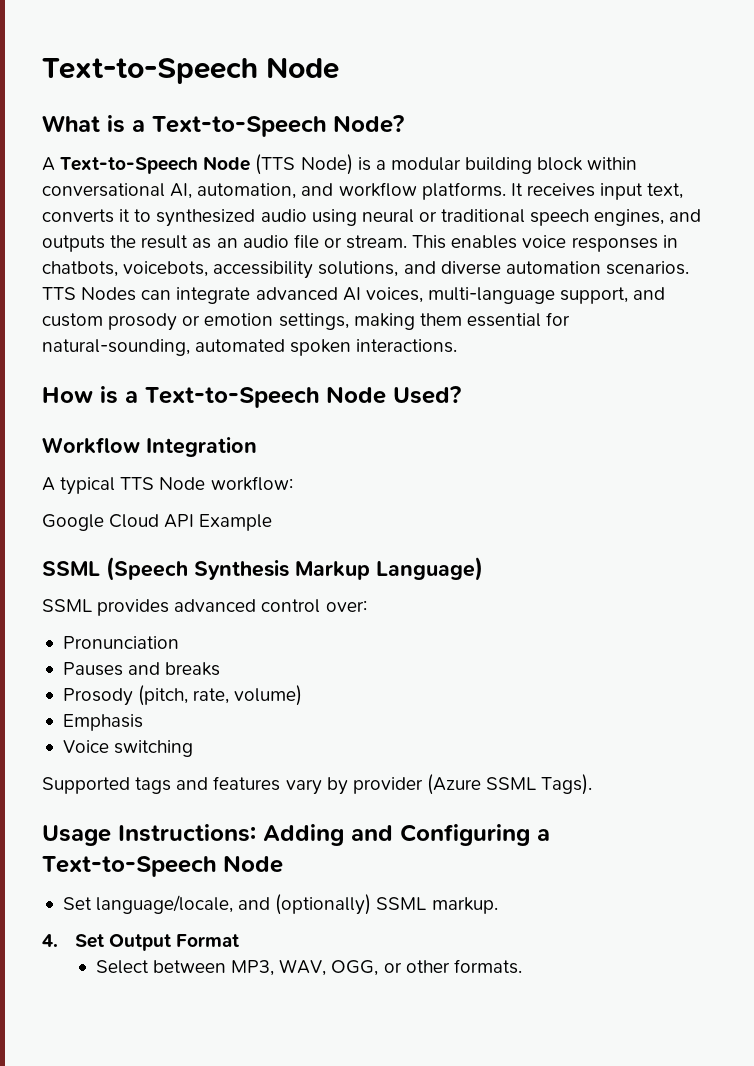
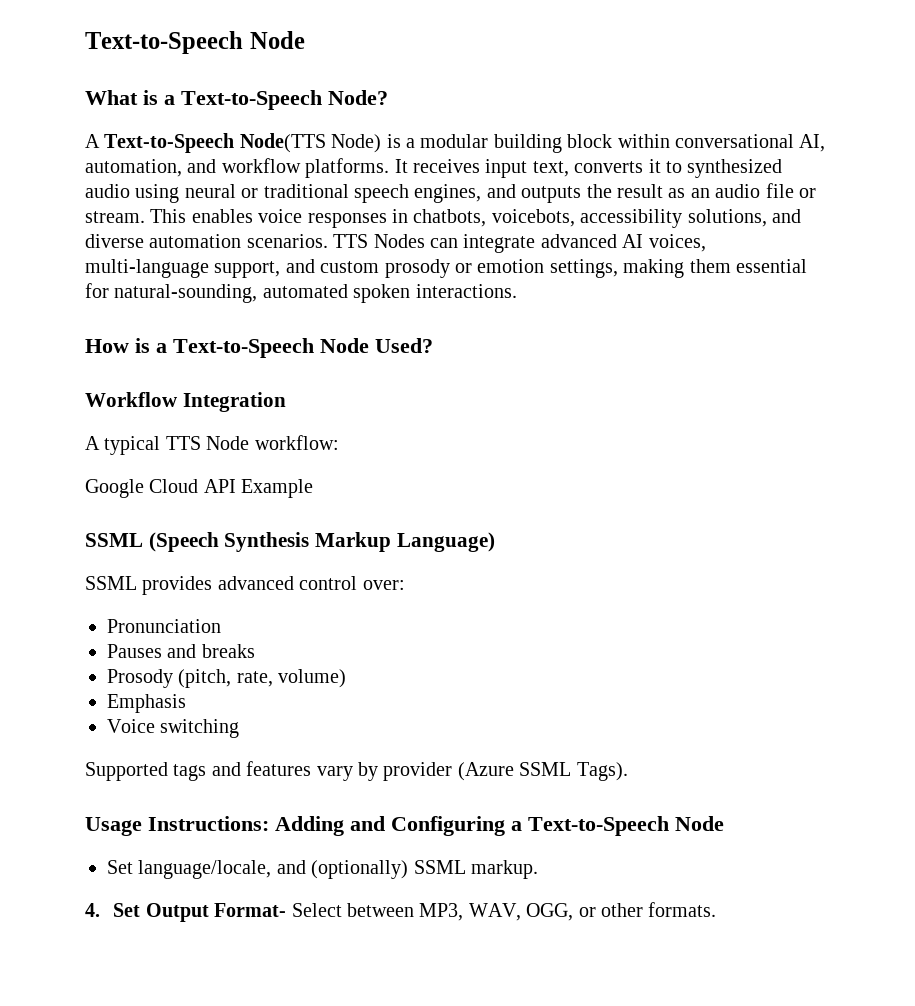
[203,154,296,175] Node (TTS -> [239,133,326,153] Node(TTS
[176,934,240,947] Format // -> [214,903,287,917] Format-

